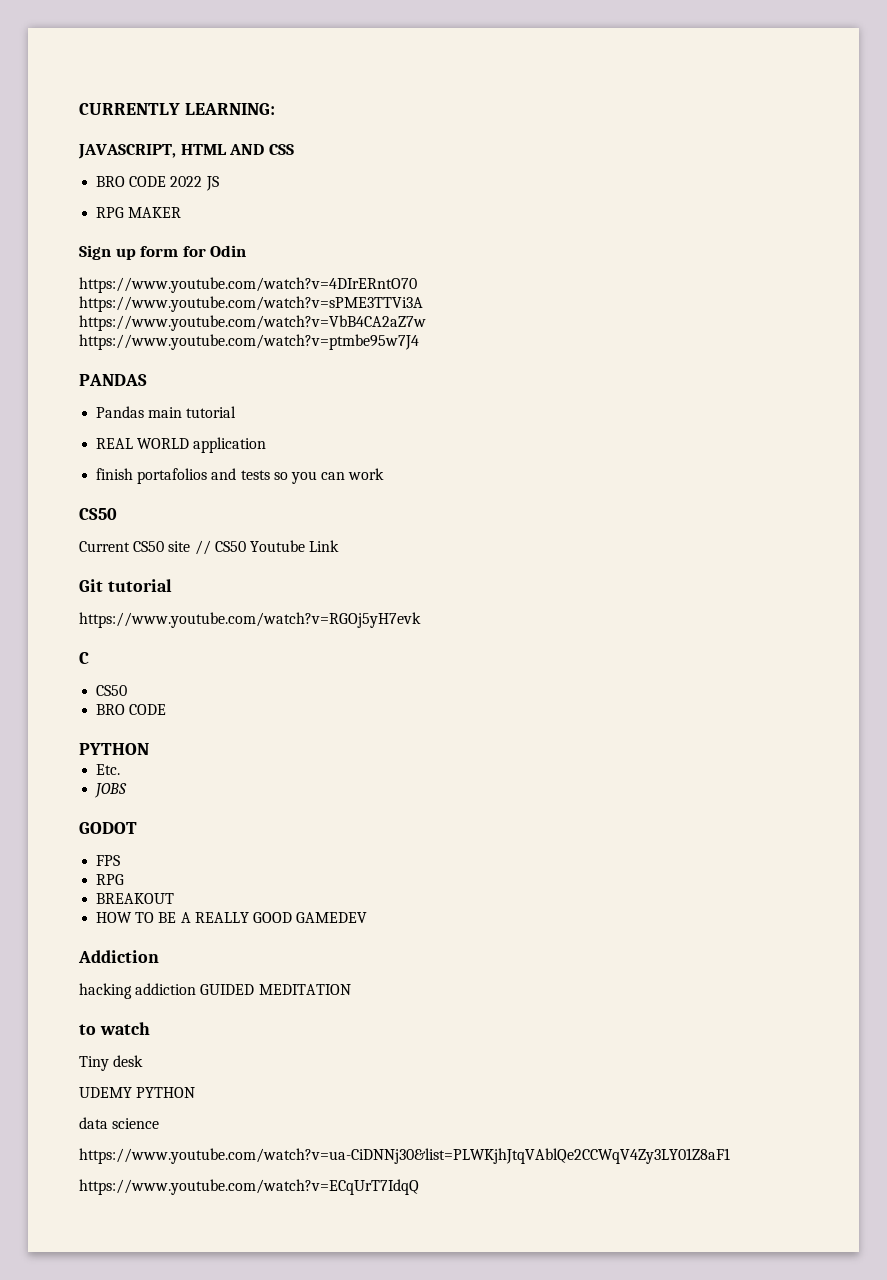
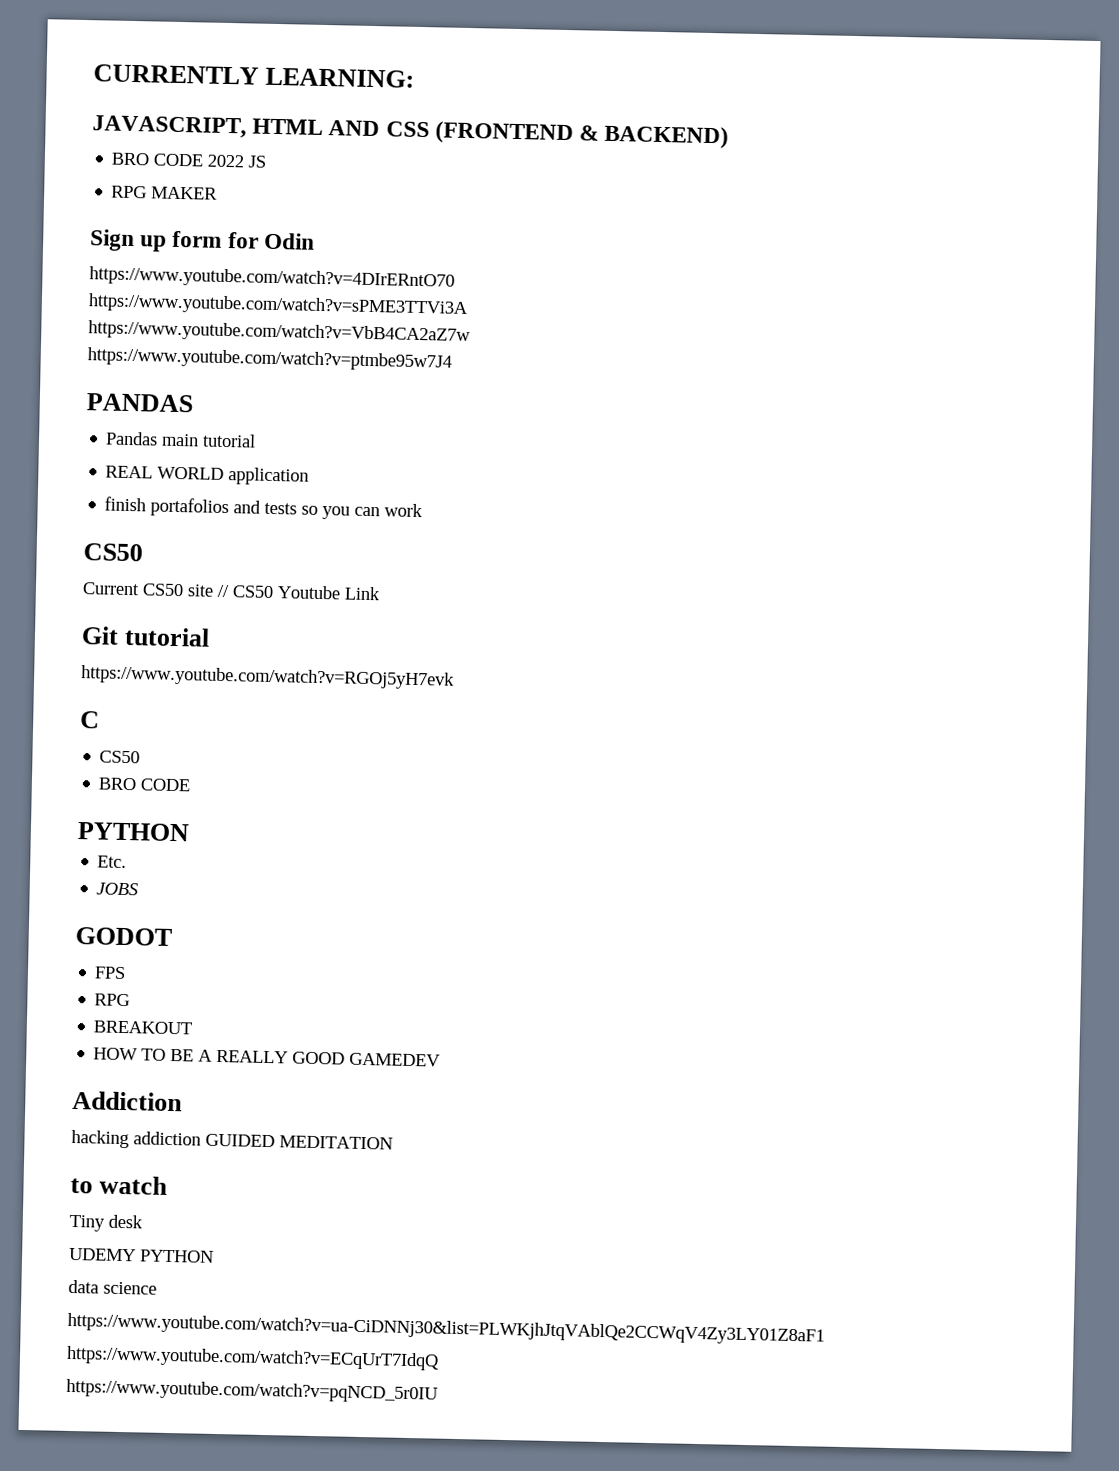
(294, 149) none -> [434,121,730,149] (FRONTEND & BACKEND)
(419, 1187) none -> [66,1378,438,1404] // https://www.youtube.com/watch?v=pqNCD_5r0IU

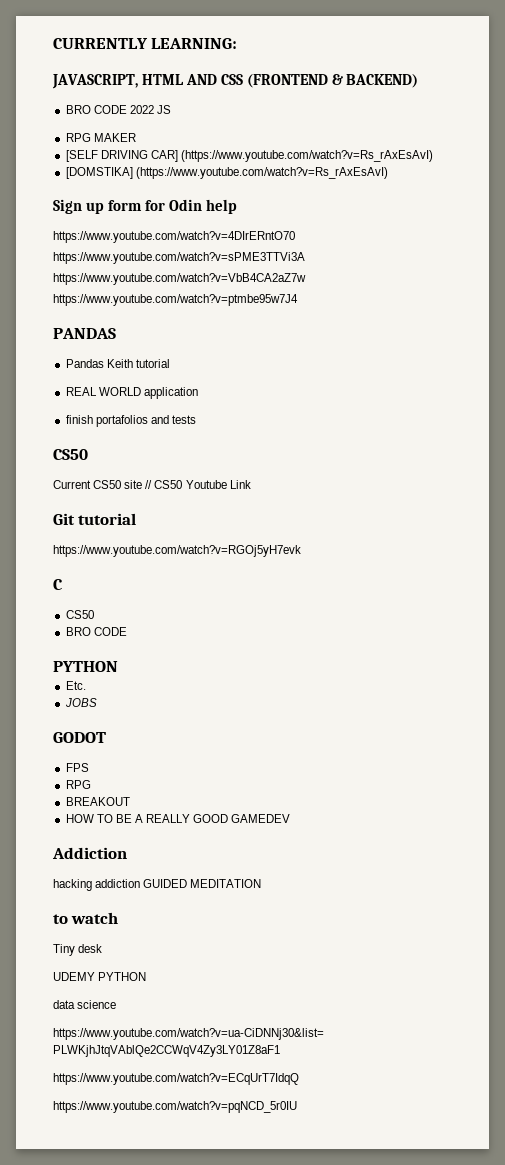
(219, 193) none -> [65,150,433,162] [65,167,388,179] // [SELF DRIVING CAR] (https://www.youtube.com/watch?v=Rs_rAxEsAvI) // [DOMSTIKA] (https://www.youtube.com/watch?v=Rs_rAxEsAvI)
(315, 241) none -> [205,199,237,214] help
[161,433,200,447] main -> [106,359,133,368] Keith
[301,503,424,520] so you can work -> (196, 419) none

